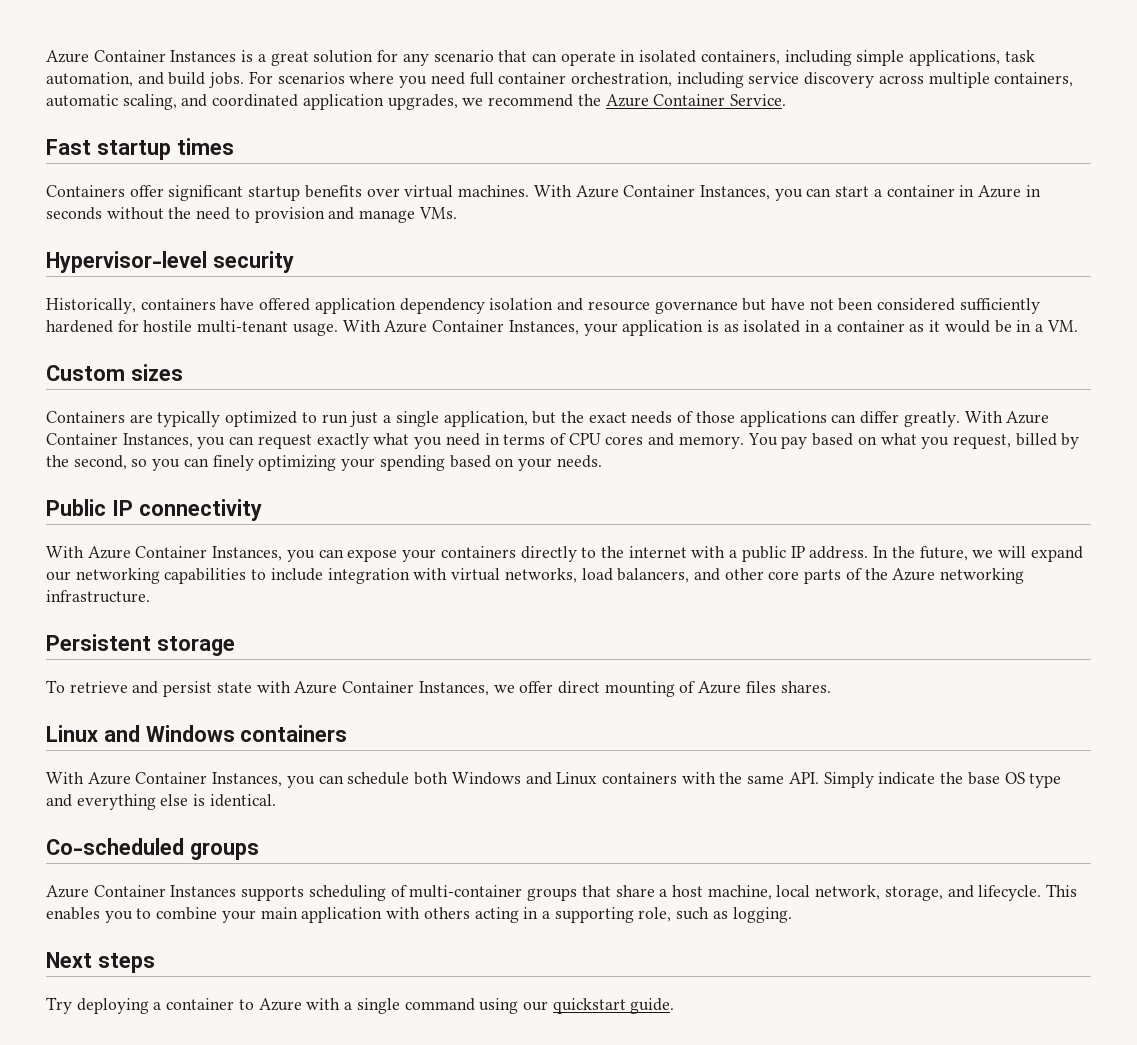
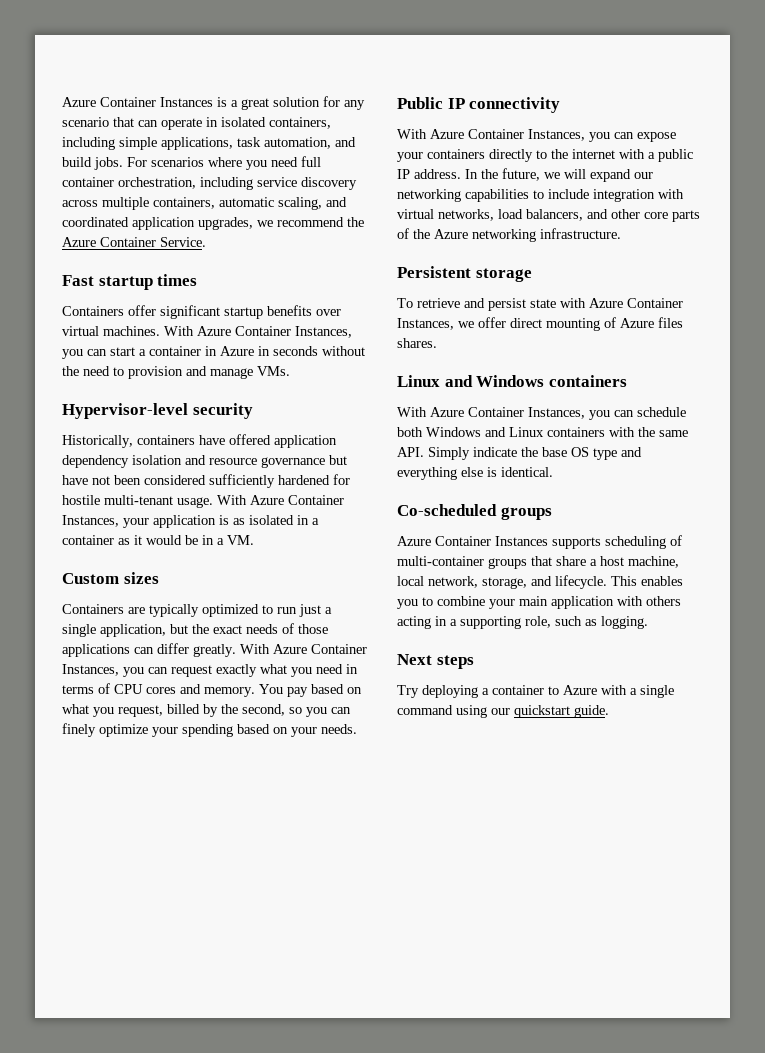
[258,455,337,471] optimizing -> [99,724,148,737] optimize

